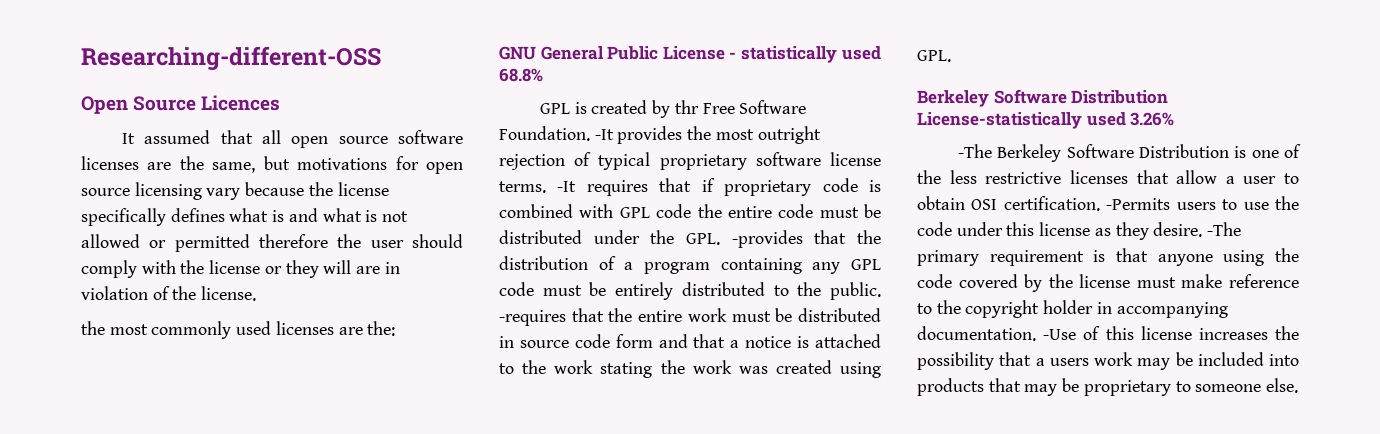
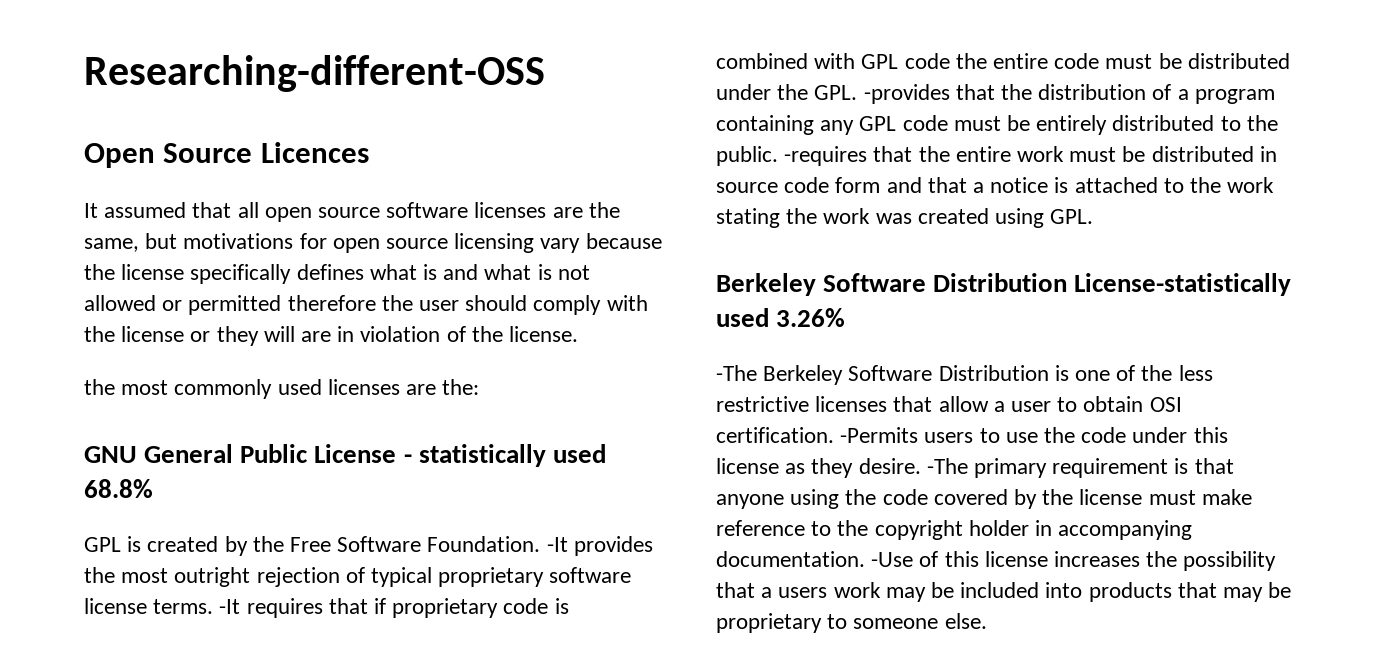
[674,100,699,114] thr -> [252,536,284,552] the

